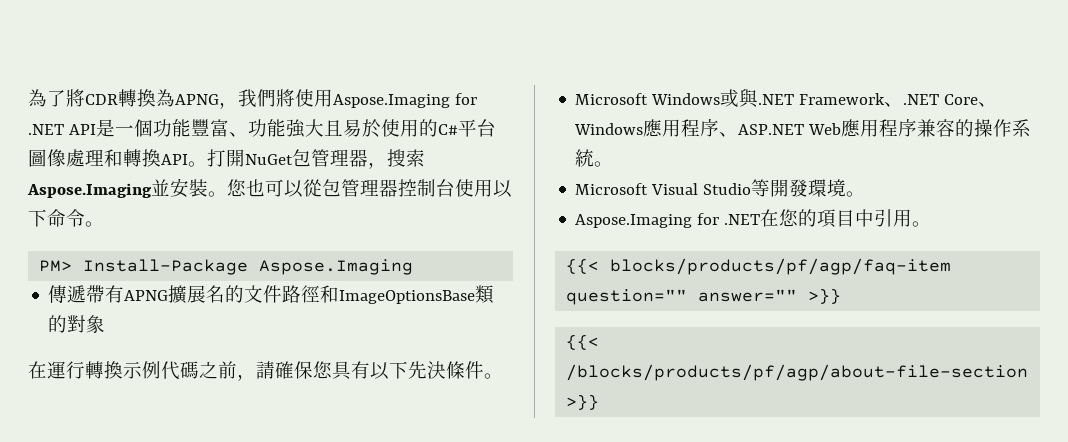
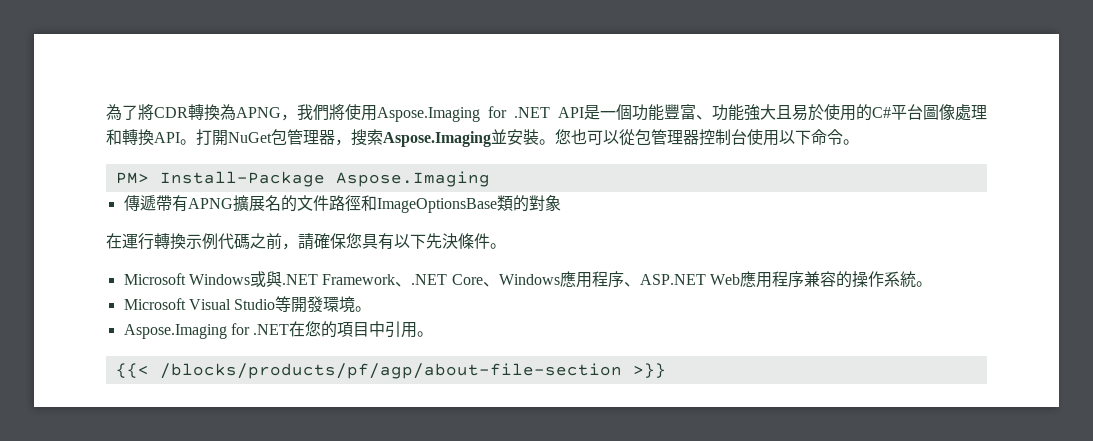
[566,258,952,275] [566,288,842,305] // {{< blocks/products/pf/agp/faq-item question="" answer="" >}} -> (434, 334) none

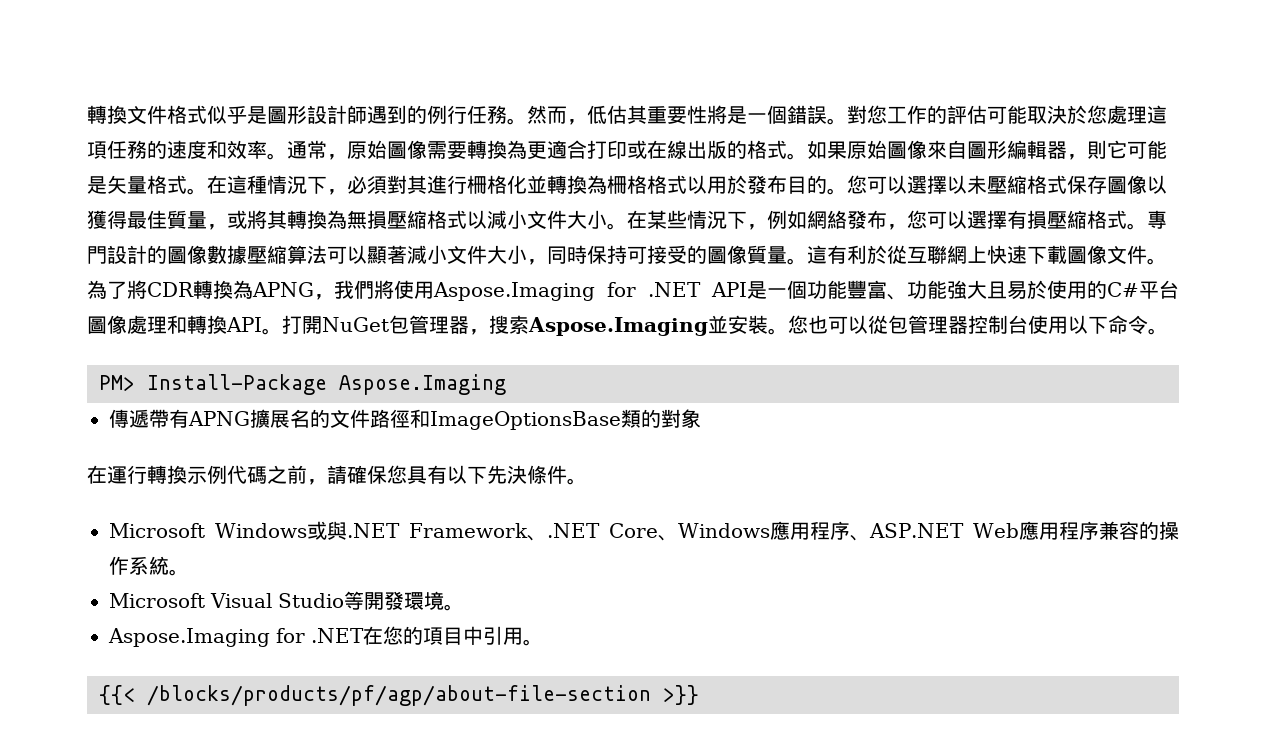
(106, 112) none -> [87,105,1167,125] [87,140,1167,160] [87,175,1167,195] [87,210,1167,230] [87,245,1167,265] 轉換文件格式似乎是圖形設計師遇到的例行任務。然而，低估其重要性將是一個錯誤。對您工作的評估可能取決於您處理這項任務的速度和效率。通常，原始圖像需要轉換為更適合打印或在線出版的格式。如果原始圖像來自圖形編輯器，則它可能是矢量格式。在這種情況下，必須對其進行柵格化並轉換為柵格格式以用於發布目的。您可以選擇以未壓縮格式保存圖像以獲得最佳質量，或將其轉換為無損壓縮格式以減小文件大小。在某些情況下，例如網絡發布，您可以選擇有損壓縮格式。專門設計的圖像數據壓縮算法可以顯著減小文件大小，同時保持可接受的圖像質量。這有利於從互聯網上快速下載圖像文件。

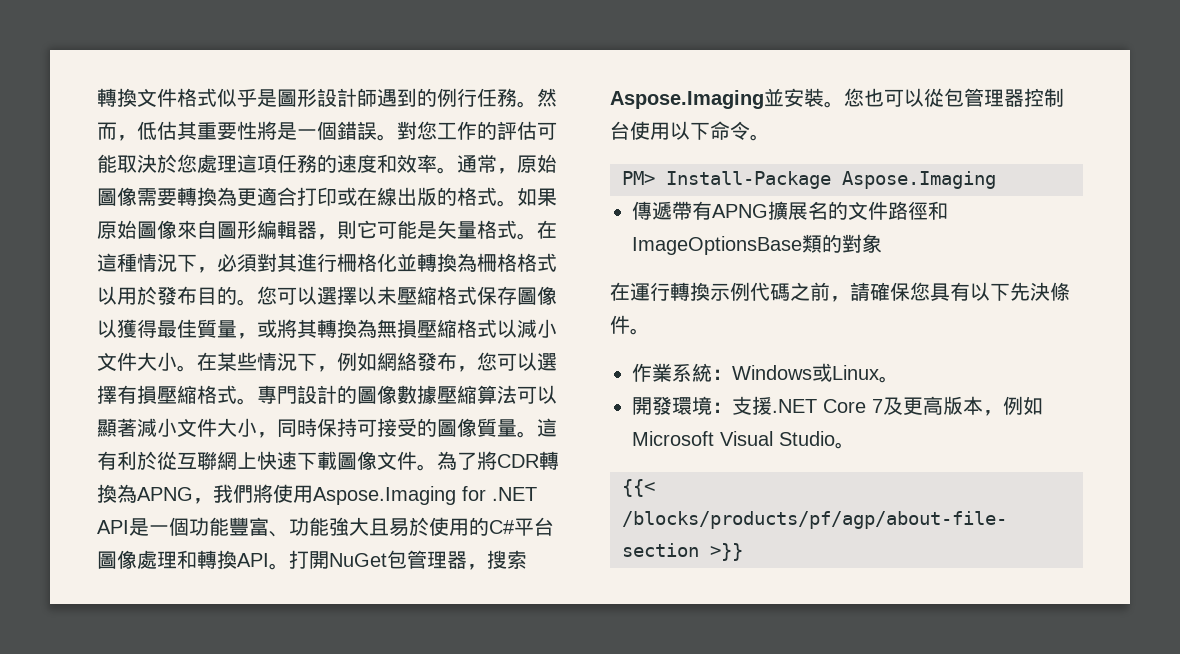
[109,521,1179,541] [109,556,189,576] [109,591,464,611] [108,626,523,647] Microsoft Windows或與.NET Framework、.NET Core、Windows應用程序、ASP.NET Web應用程序兼容的操作系統。 // Microsoft Visual Studio等開發環境。 // Aspose.Imaging for .NET在您的項目中引用 -> [632,363,899,383] [632,396,1043,416] [632,431,835,446] 作業系統：Windows或Linux。 // 開發環境：支援.NET Core 7及更高版本，例如Microsoft Visual Studio

